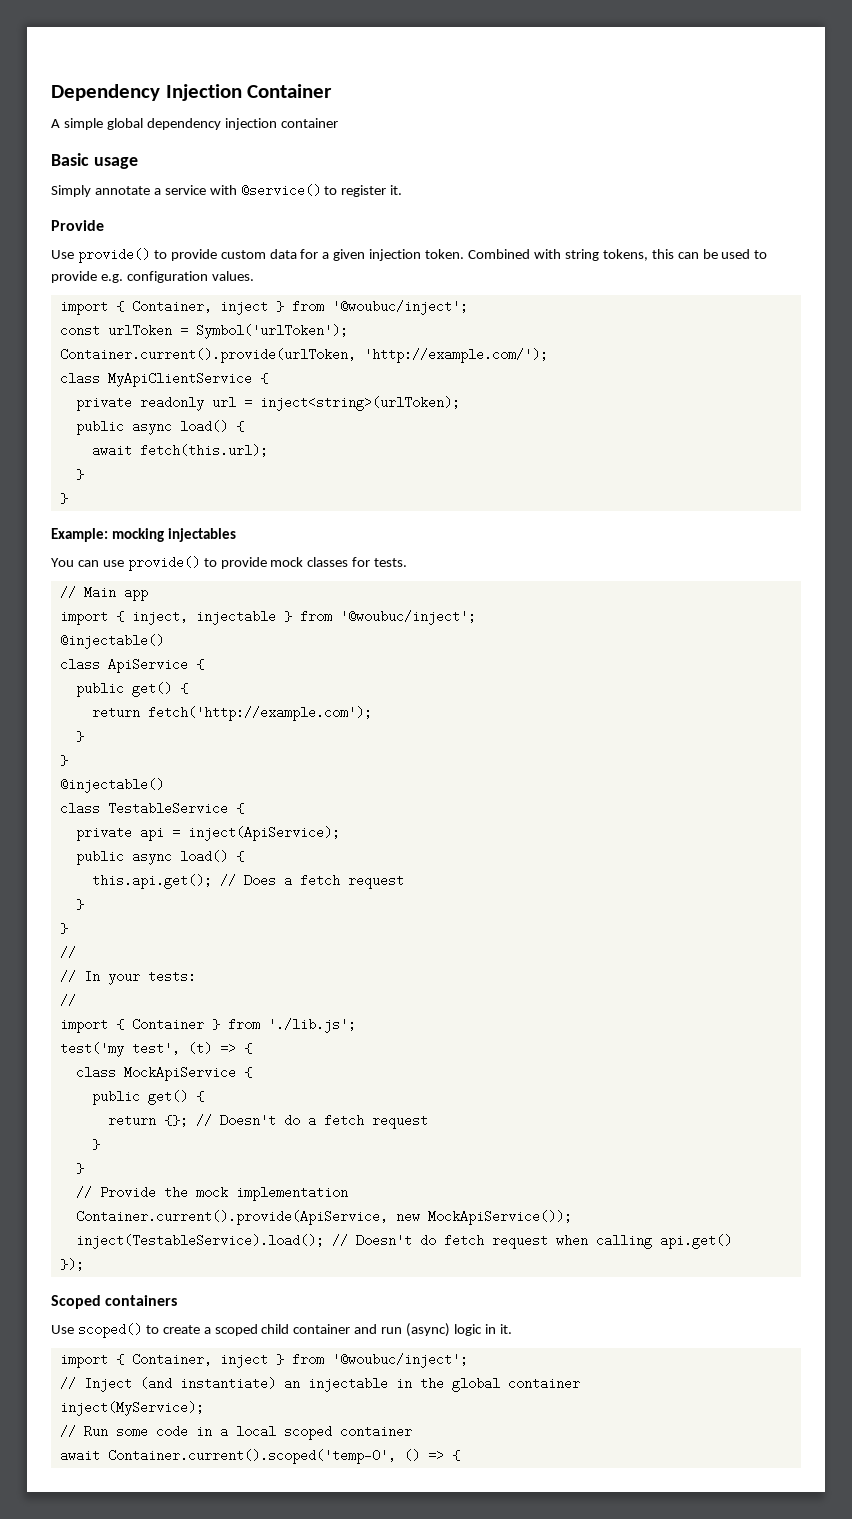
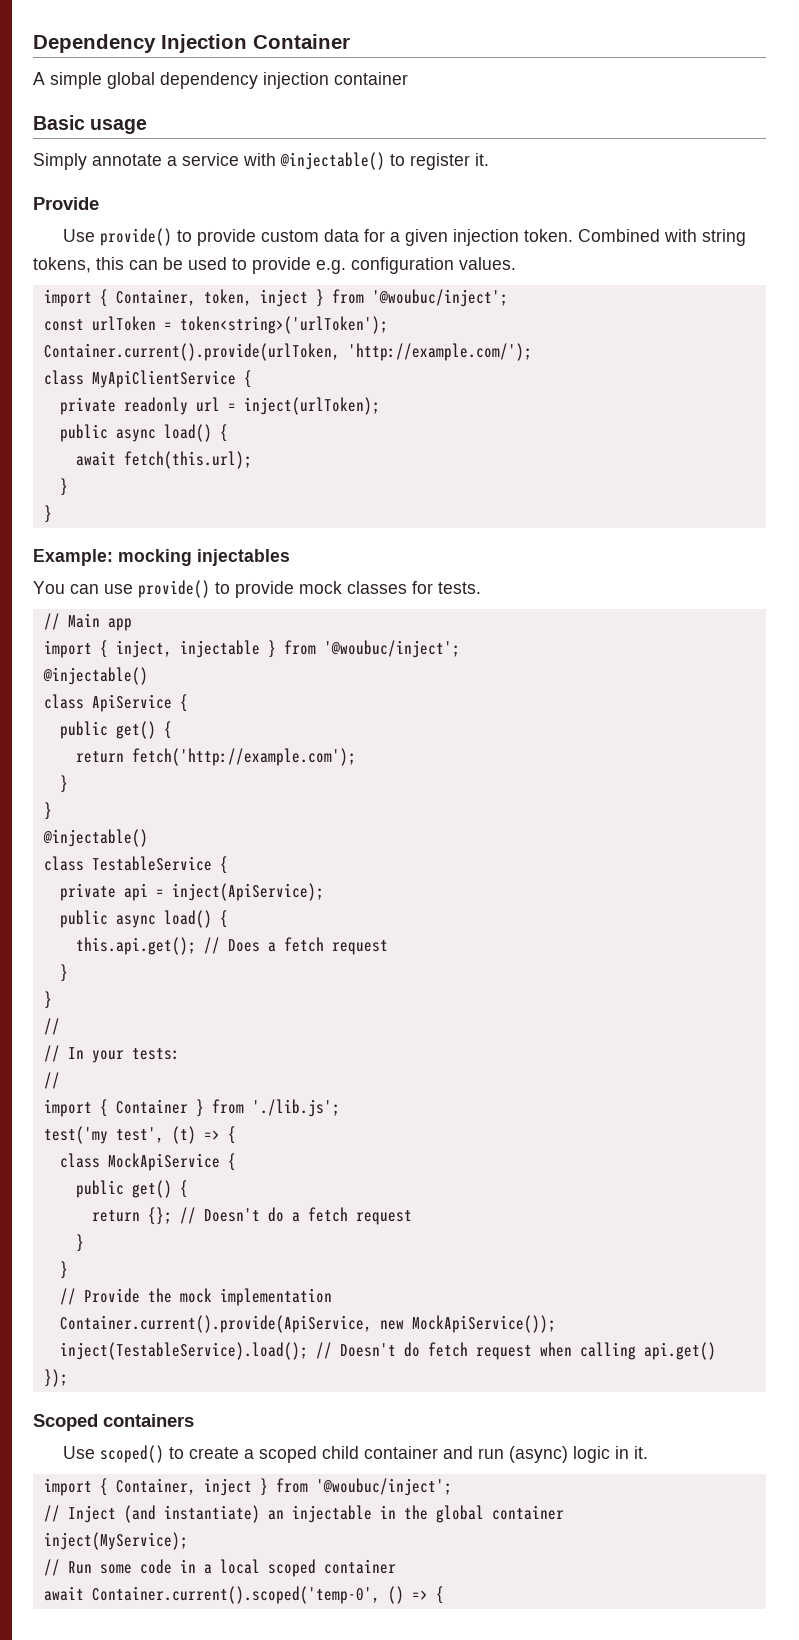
[240,184,321,197] @service() -> [280,152,385,170] @injectable()
(212, 306) none -> [203,289,252,306] token,
[195,324,348,339] Symbol('urlToken'); -> [179,316,388,334] token<string>('urlToken');
[259,396,460,411] inject<string>(urlToken); -> [243,397,380,415] inject(urlToken);

